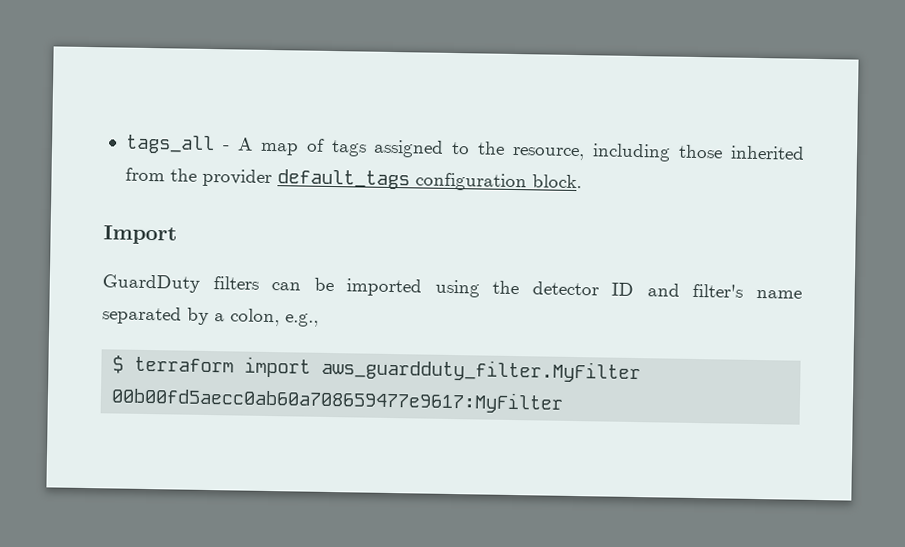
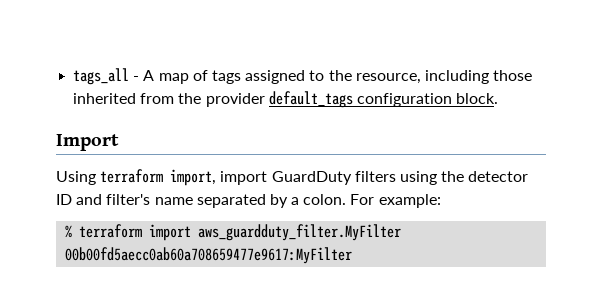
[102,274,423,297] GuardDuty filters can be imported -> [56,169,396,186] Using terraform import, import GuardDuty filters
[230,308,319,327] [112,355,125,374] colon, e.g., // $ -> [303,194,441,208] [65,225,73,238] colon. For example: // %

